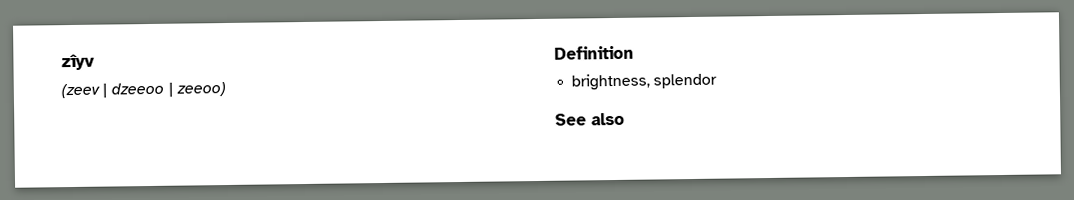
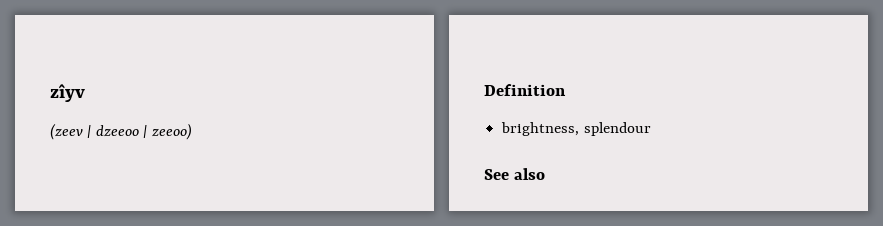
[653,73,718,89] splendor -> [583,122,651,136] splendour

